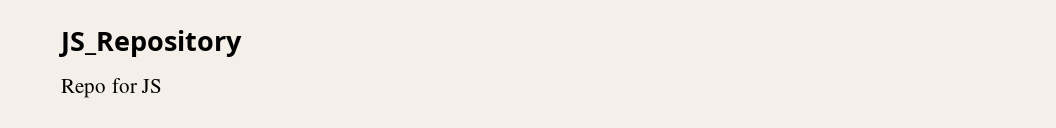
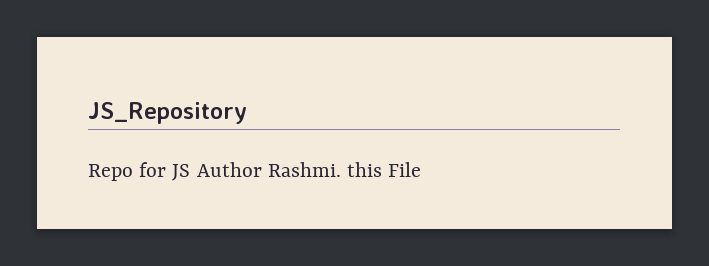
(163, 86) none -> [196,162,422,177] Author Rashmi. this File

